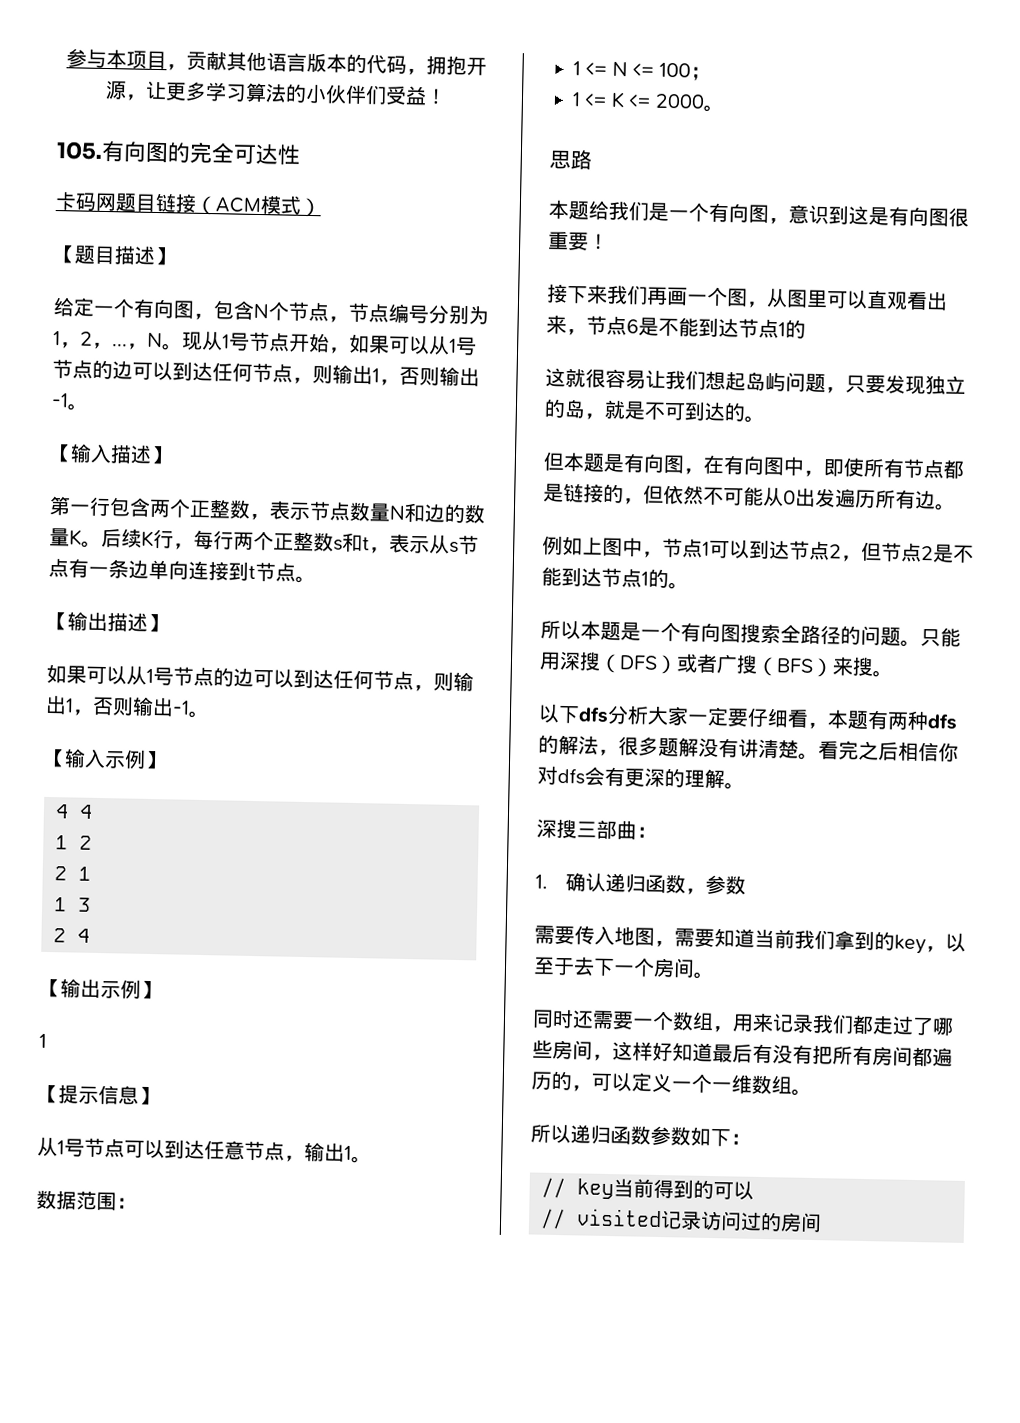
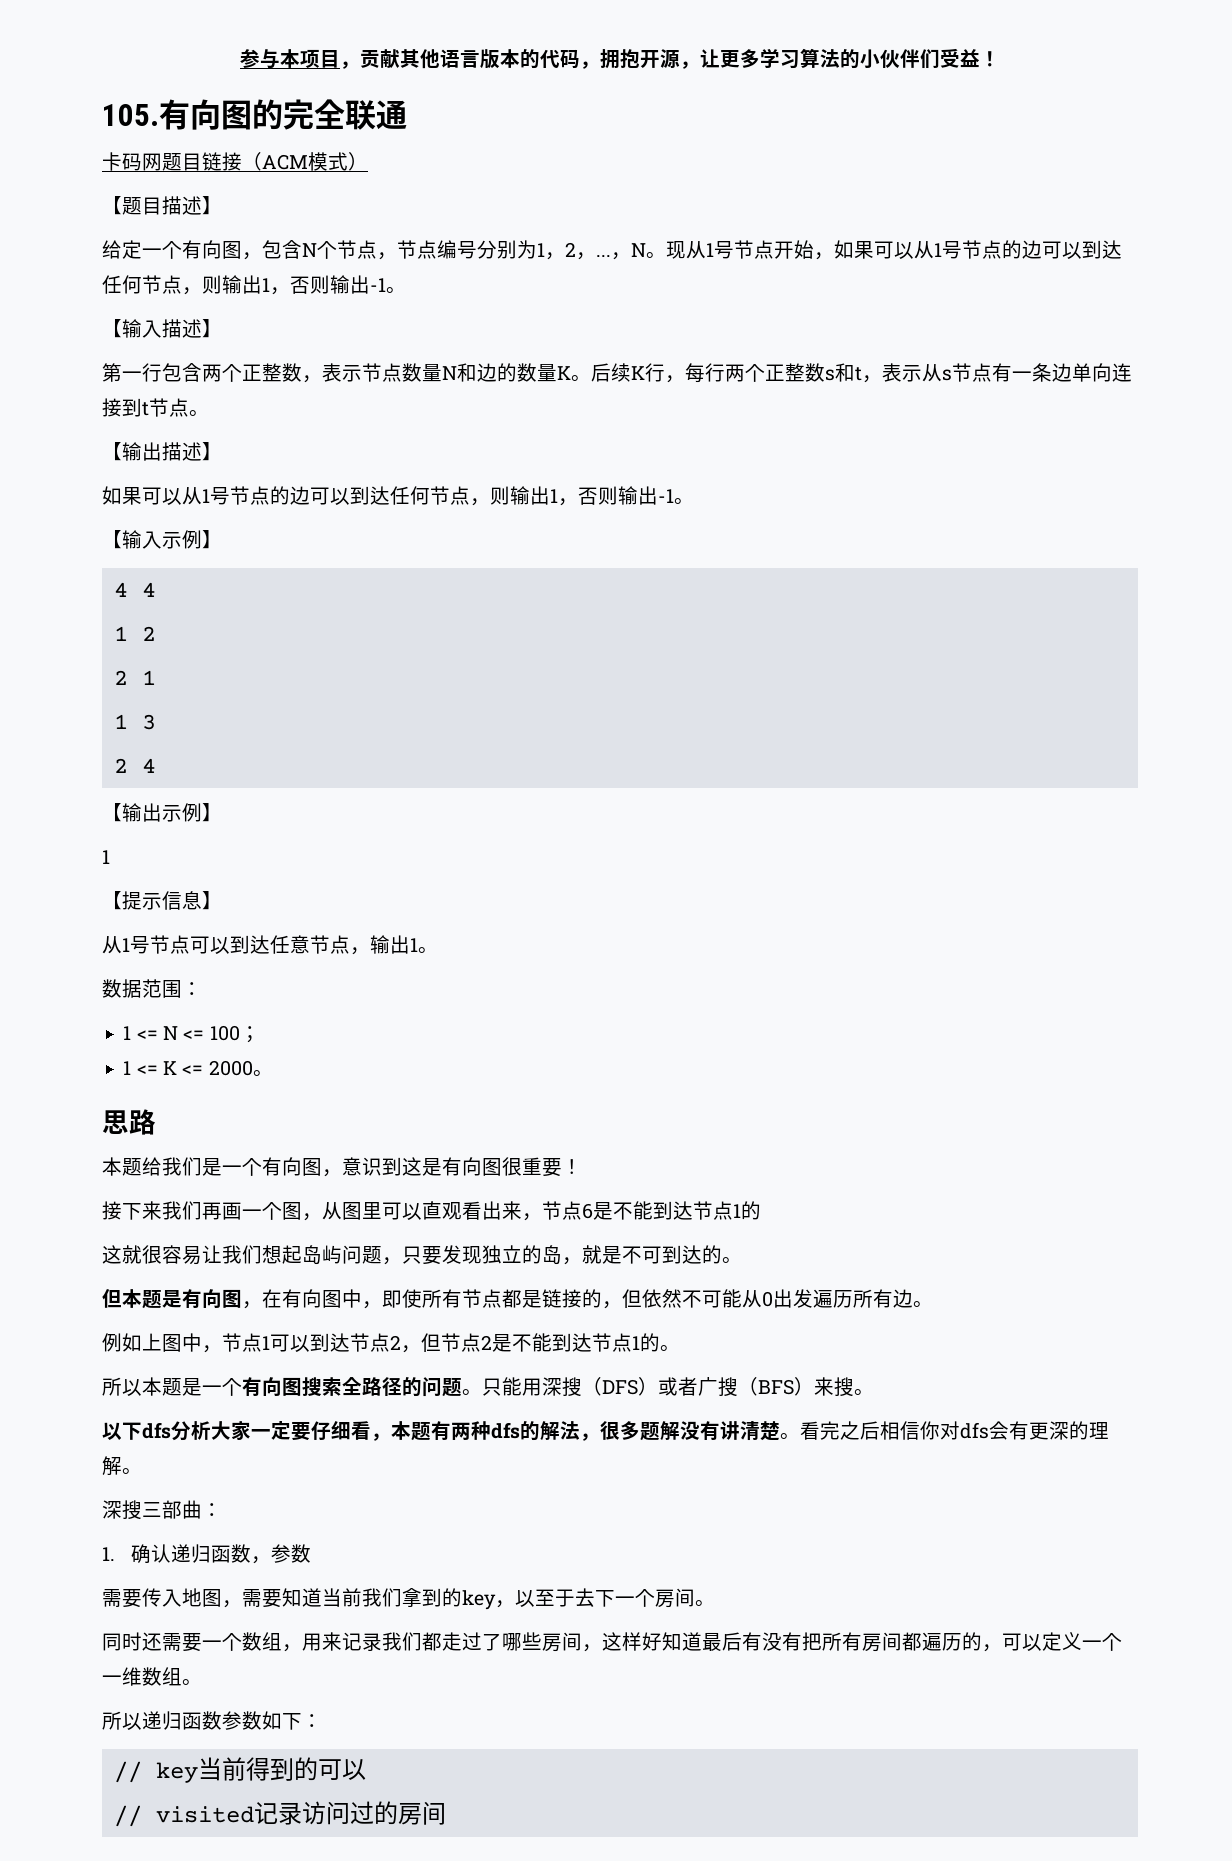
[233,143,301,165] 可达性 -> [345,100,407,130] 联通

